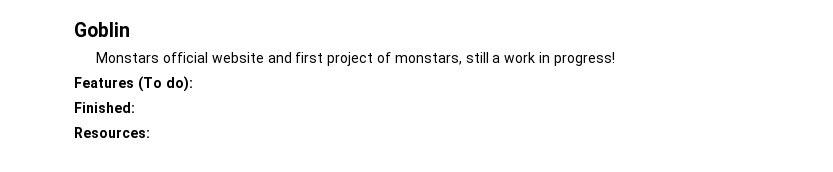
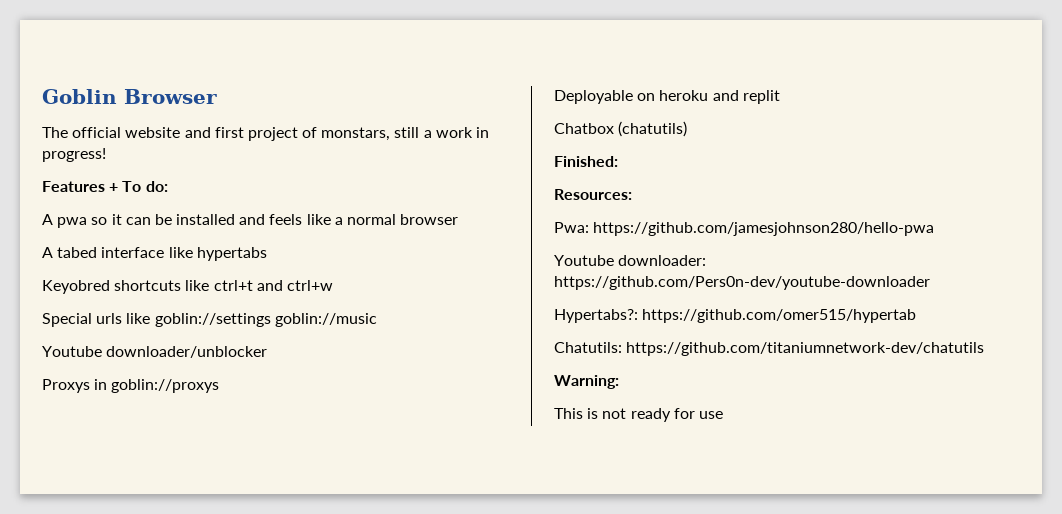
[96,52,160,63] // Monstars -> [124,89,217,104] [42,127,68,138] Browser // The
[137,76,193,92] [74,102,135,113] [74,127,150,138] (To do): // Finished: // Resources: -> [109,181,168,192] [42,214,459,228] [42,247,267,261] [42,280,333,294] [42,313,377,327] [42,346,268,358] [42,379,220,393] [554,90,780,104] [554,121,688,137] [554,156,618,167] [554,189,632,200] [554,222,935,236] [554,255,707,266] [554,276,930,290] [554,309,917,323] [554,342,985,356] [554,375,619,389] [554,408,723,422] + To do: // A pwa so it can be installed and feels like a normal browser // A tabed interface like hypertabs // Keyobred shortcuts like ctrl+t and ctrl+w // Special urls like goblin://settings goblin://music // Youtube downloader/unblocker // Proxys in goblin://proxys // Deployable on heroku and replit // Chatbox (chatutils) // Finished: // Resources: // Pwa: https://github.com/jamesjohnson280/hello-pwa // Youtube downloader: https://github.com/Pers0n-dev/youtube-downloader // Hypertabs?: https://github.com/omer515/hypertab // Chatutils: https://github.com/titaniumnetwork-dev/chatutils // Warning: // This is not ready for use

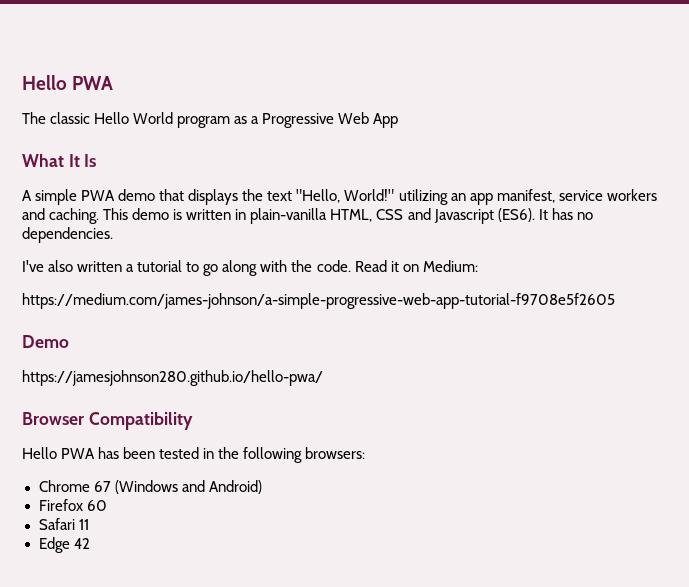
[42,89,217,104] Goblin Browser -> [22,75,114,90] Hello PWA
[72,127,490,141] [42,148,106,162] [42,181,168,192] [42,214,459,228] [42,247,267,261] [42,280,333,294] [42,313,377,327] [42,346,268,358] [42,379,220,393] [554,90,780,104] [554,121,688,137] [554,156,618,167] [554,189,632,200] [554,222,935,236] [554,255,707,266] [554,276,930,290] [554,309,917,323] [554,342,985,356] [554,375,619,389] [554,408,723,422] official website and first project of monstars, still a work in progress! // Features + To do: // A pwa so it can be installed and feels like a normal browser // A tabed interface like hypertabs // Keyobred shortcuts like ctrl+t and ctrl+w // Special urls like goblin://settings goblin://music // Youtube downloader/unblocker // Proxys in goblin://proxys // Deployable on heroku and replit // Chatbox (chatutils) // Finished: // Resources: // Pwa: https://github.com/jamesjohnson280/hello-pwa // Youtube downloader: https://github.com/Pers0n-dev/youtube-downloader // Hypertabs?: https://github.com/omer515/hypertab // Chatutils: https://github.com/titaniumnetwork-dev/chatutils // Warning: // This is not ready for use -> [50,112,399,128] [22,154,97,167] [22,189,657,205] [22,208,593,224] [22,227,113,243] [22,260,478,276] [22,293,615,309] [22,335,69,348] [22,370,323,386] [22,412,193,430] [22,447,366,463] [38,480,262,494] [38,499,107,511] [38,518,89,530] [38,537,90,553] classic Hello World program as a Progressive Web App // What It Is // A simple PWA demo that displays the text "Hello, World!" utilizing an app manifest, service workers and caching. This demo is written in plain-vanilla HTML, CSS and Javascript (ES6). It has no dependencies. // I've also written a tutorial to go along with the code. Read it on Medium: // https://medium.com/james-johnson/a-simple-progressive-web-app-tutorial-f9708e5f2605 // Demo // https://jamesjohnson280.github.io/hello-pwa/ // Browser Compatibility // Hello PWA has been tested in the following browsers: // Chrome 67 (Windows and Android) // Firefox 60 // Safari 11 // Edge 42

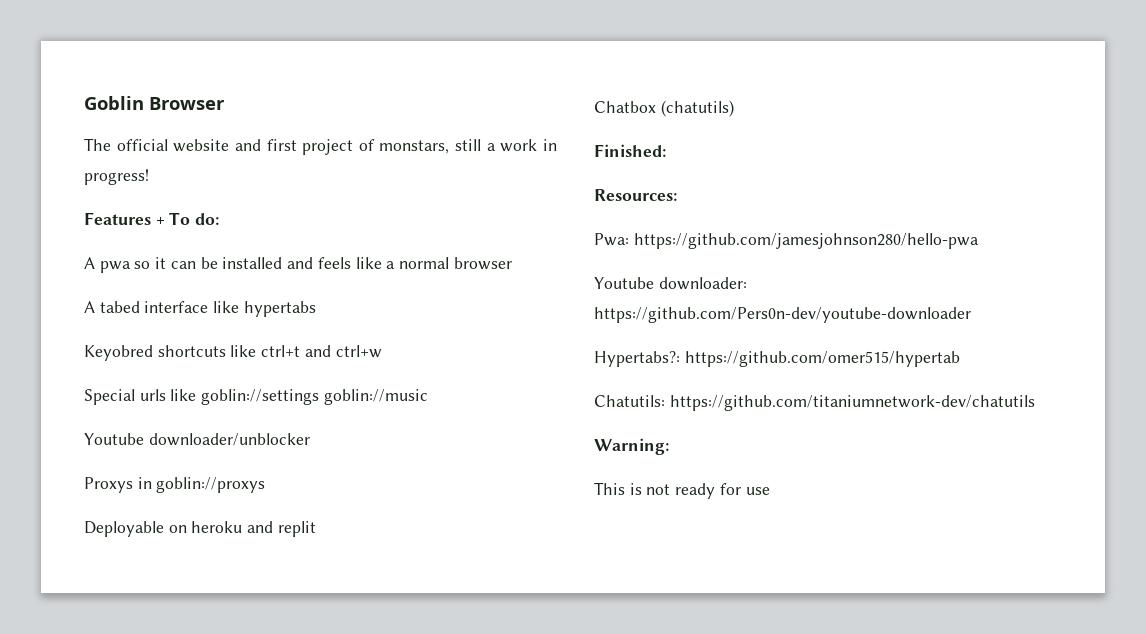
[22,75,114,90] Hello PWA -> [84,96,225,110] Goblin Browser
[50,112,399,128] [22,154,97,167] [22,189,657,205] [22,208,593,224] [22,227,113,243] [22,260,478,276] [22,293,615,309] [22,335,69,348] [22,370,323,386] [22,412,193,430] [22,447,366,463] [38,480,262,494] [38,499,107,511] [38,518,89,530] [38,537,90,553] classic Hello World program as a Progressive Web App // What It Is // A simple PWA demo that displays the text "Hello, World!" utilizing an app manifest, service workers and caching. This demo is written in plain-vanilla HTML, CSS and Javascript (ES6). It has no dependencies. // I've also written a tutorial to go along with the code. Read it on Medium: // https://medium.com/james-johnson/a-simple-progressive-web-app-tutorial-f9708e5f2605 // Demo // https://jamesjohnson280.github.io/hello-pwa/ // Browser Compatibility // Hello PWA has been tested in the following browsers: // Chrome 67 (Windows and Android) // Firefox 60 // Safari 11 // Edge 42 -> [116,139,557,155] [84,169,149,185] [84,212,220,225] [84,257,512,273] [84,301,316,317] [84,345,382,361] [84,389,428,405] [84,433,310,446] [84,477,266,493] [84,521,316,537] [594,100,734,117] [594,144,666,157] [594,189,677,201] [594,233,979,249] [594,277,747,290] [594,307,971,323] [594,351,960,367] [594,395,1035,411] [594,438,669,455] [594,482,770,499] official website and first project of monstars, still a work in progress! // Features + To do: // A pwa so it can be installed and feels like a normal browser // A tabed interface like hypertabs // Keyobred shortcuts like ctrl+t and ctrl+w // Special urls like goblin://settings goblin://music // Youtube downloader/unblocker // Proxys in goblin://proxys // Deployable on heroku and replit // Chatbox (chatutils) // Finished: // Resources: // Pwa: https://github.com/jamesjohnson280/hello-pwa // Youtube downloader: https://github.com/Pers0n-dev/youtube-downloader // Hypertabs?: https://github.com/omer515/hypertab // Chatutils: https://github.com/titaniumnetwork-dev/chatutils // Warning: // This is not ready for use

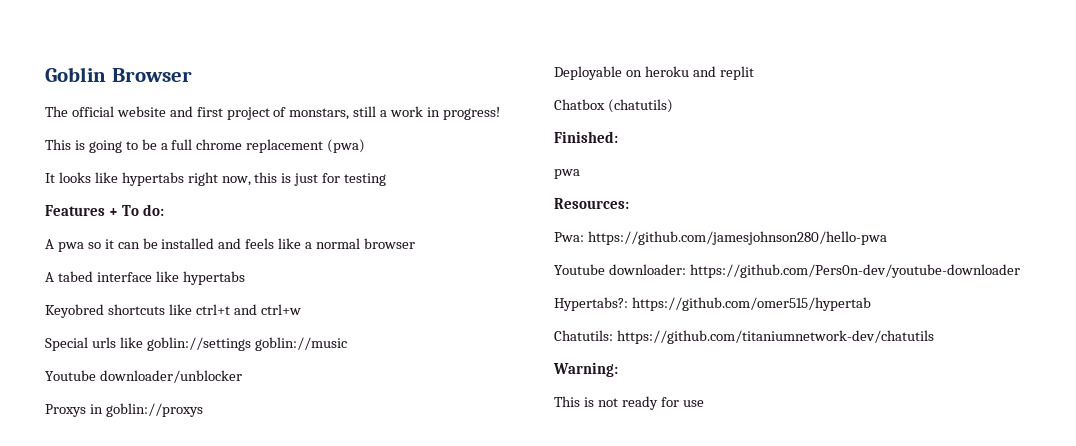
(149, 177) none -> [45,139,366,153] [45,172,387,186] // This is going to be a full chrome replacement (pwa) // It looks like hypertabs right now, this is just for testing
(666, 150) none -> [554,169,580,179] // pwa

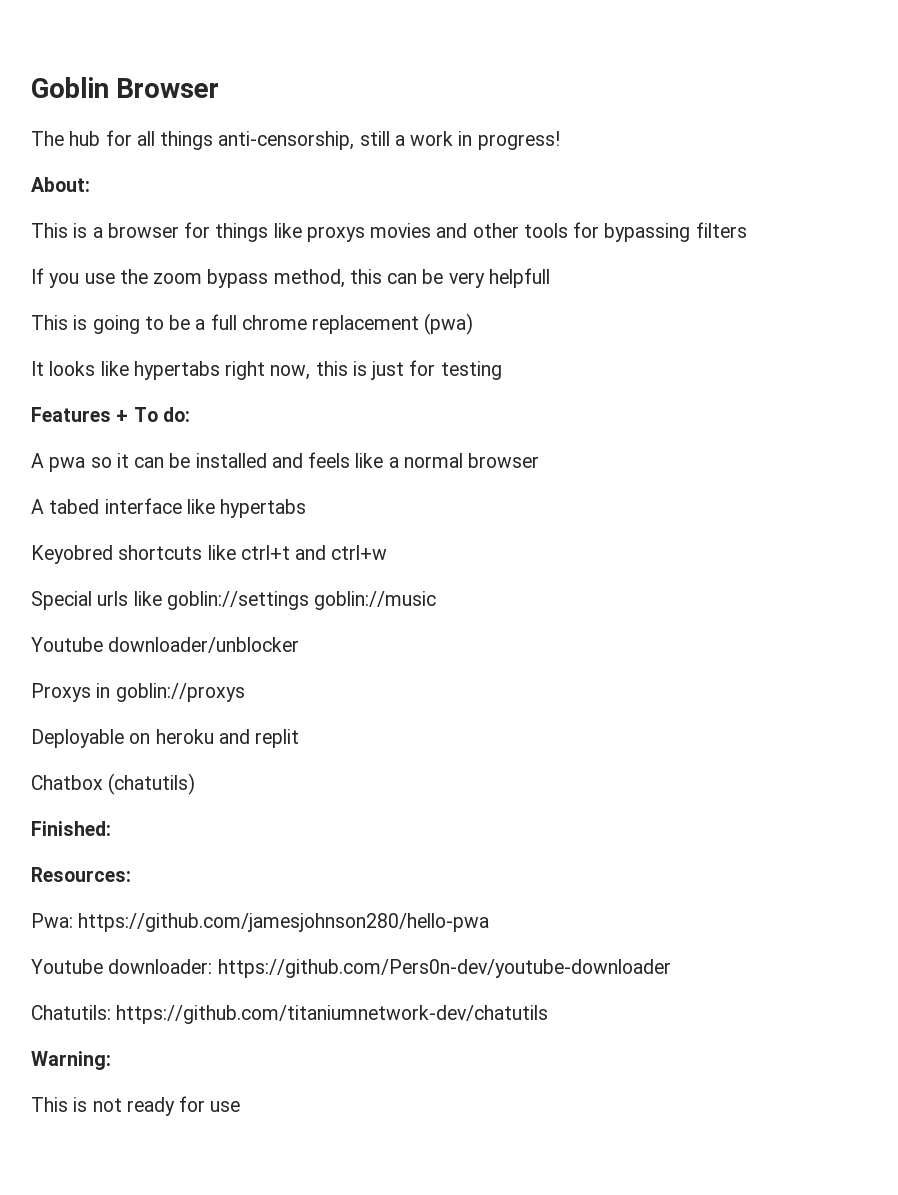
[71,106,350,120] official website and first project of monstars, -> [69,130,355,150] hub for all things anti-censorship,
(500, 113) none -> [31,177,90,192] [31,222,747,242] [31,268,550,288] // About: // This is a browser for things like proxys movies and other tools for bypassing filters // If you use the zoom bypass method, this can be very helpfull
[554,169,580,179] // pwa -> (111, 828) none
[554,297,871,311] // Hypertabs?: https://github.com/omer515/hypertab -> (671, 968) none

